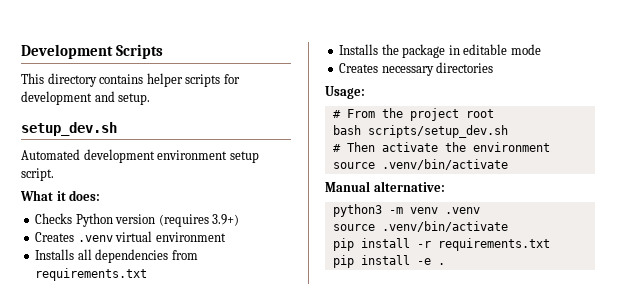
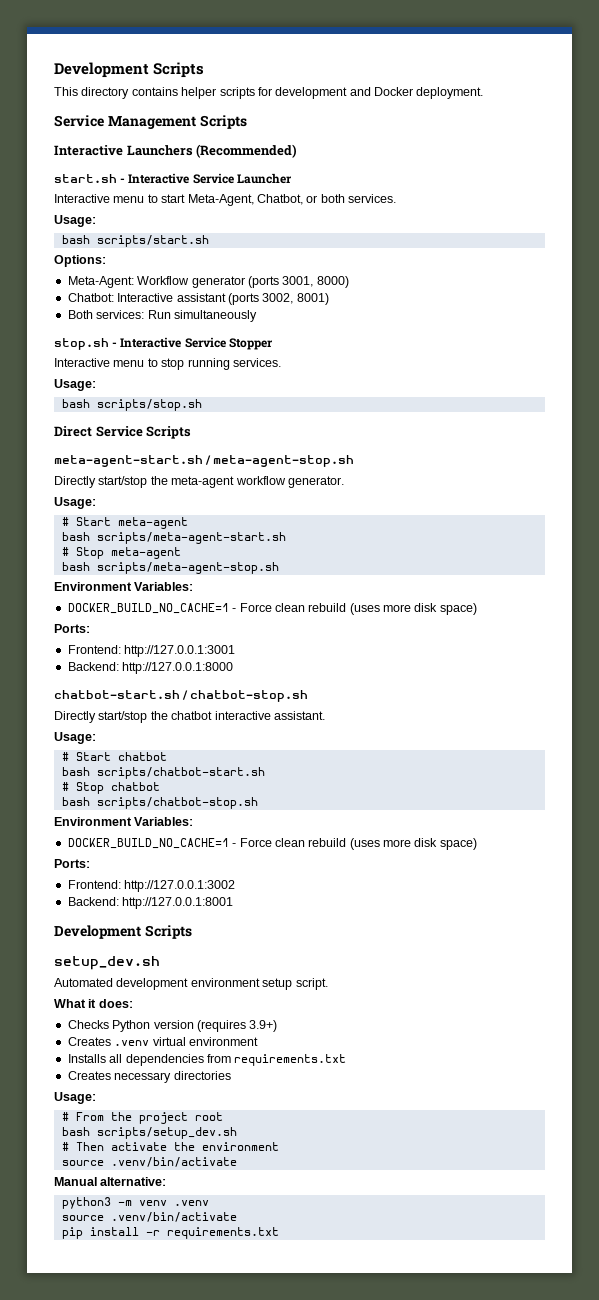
[118,93,151,105] setup. -> [374,87,484,99] [54,115,247,129] [54,144,298,158] [54,173,292,184] [54,194,396,206] [54,215,96,227] [61,235,209,247] [54,255,106,267] [67,276,349,288] [67,293,329,305] [67,310,257,322] [54,337,273,350] [54,358,281,370] [54,379,96,391] [61,399,202,411] [54,426,192,439] [54,455,355,467] [54,476,344,488] [54,497,96,509] [61,517,188,529] [61,532,286,544] [61,547,181,559] [61,562,279,574] [54,582,194,591] [67,603,477,615] [54,624,90,633] [67,645,236,657] [67,662,234,674] [54,690,309,702] [54,711,325,723] [54,732,96,744] [61,752,167,761] [61,767,265,779] [61,782,160,794] [61,797,258,809] [54,817,194,826] [67,838,477,850] [54,859,90,868] [67,880,236,892] [67,897,234,909] [54,925,192,939] Docker deployment. // Service Management Scripts // Interactive Launchers (Recommended) // start.sh - Interactive Service Launcher // Interactive menu to start Meta-Agent, Chatbot, or both services. // Usage: // bash scripts/start.sh // Options: // Meta-Agent: Workflow generator (ports 3001, 8000) // Chatbot: Interactive assistant (ports 3002, 8001) // Both services: Run simultaneously // stop.sh - Interactive Service Stopper // Interactive menu to stop running services. // Usage: // bash scripts/stop.sh // Direct Service Scripts // meta-agent-start.sh / meta-agent-stop.sh // Directly start/stop the meta-agent workflow generator. // Usage: // # Start meta-agent // bash scripts/meta-agent-start.sh // # Stop meta-agent // bash scripts/meta-agent-stop.sh // Environment Variables: // DOCKER_BUILD_NO_CACHE=1 - Force clean rebuild (uses more disk space) // Ports: // Frontend: http://127.0.0.1:3001 // Backend: http://127.0.0.1:8000 // chatbot-start.sh / chatbot-stop.sh // Directly start/stop the chatbot interactive assistant. // Usage: // # Start chatbot // bash scripts/chatbot-start.sh // # Stop chatbot // bash scripts/chatbot-stop.sh // Environment Variables: // DOCKER_BUILD_NO_CACHE=1 - Force clean rebuild (uses more disk space) // Ports: // Frontend: http://127.0.0.1:3002 // Backend: http://127.0.0.1:8001 // Development Scripts
[339,44,541,58] // Installs the package in editable mode -> (347, 1060) none
[332,255,445,268] // pip install -e . -> (279, 1233) none

